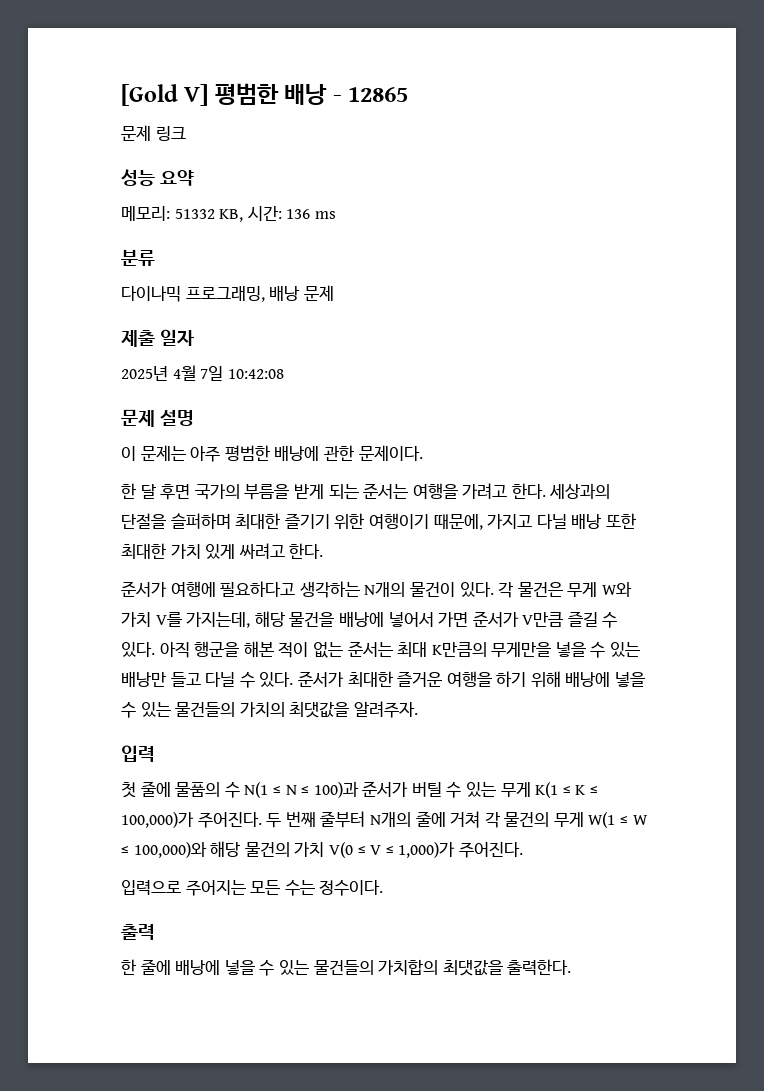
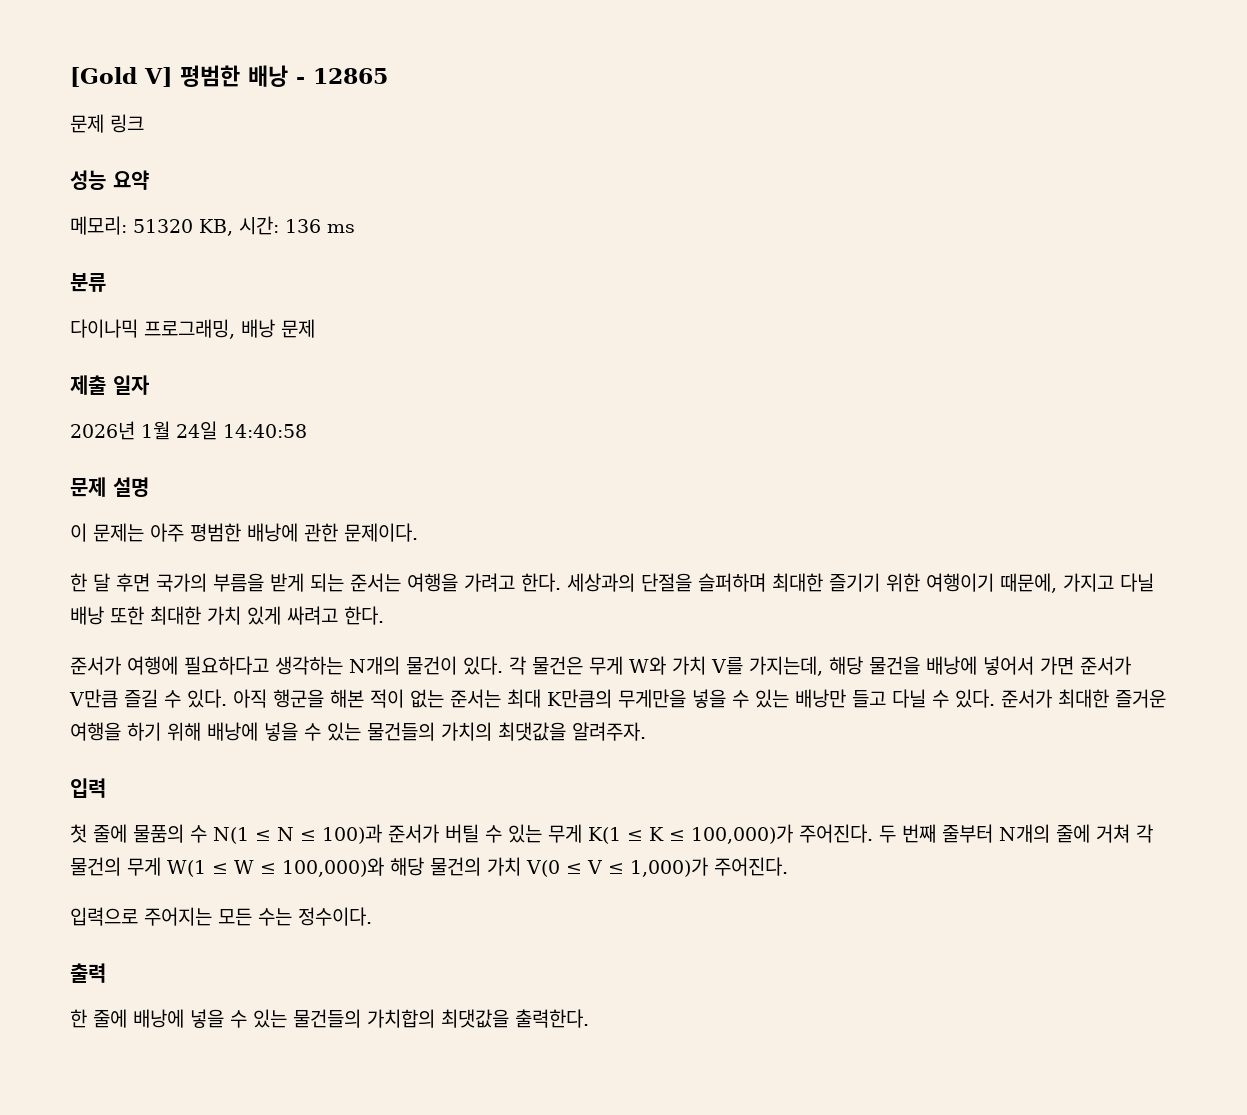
[174,209,215,219] 51332 -> [133,219,193,233] 51320
[121,365,284,381] 2025년 4월 7일 10:42:08 -> [70,421,307,440] 2026년 1월 24일 14:40:58

